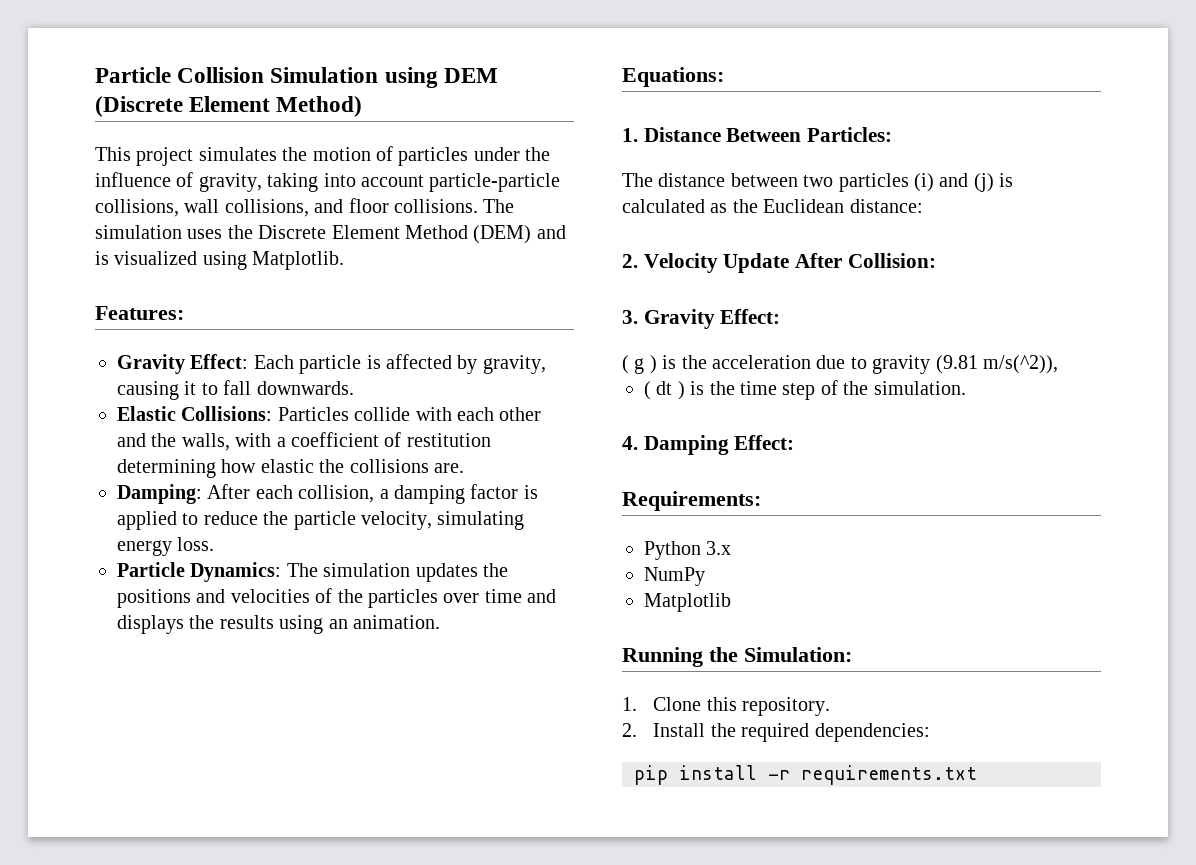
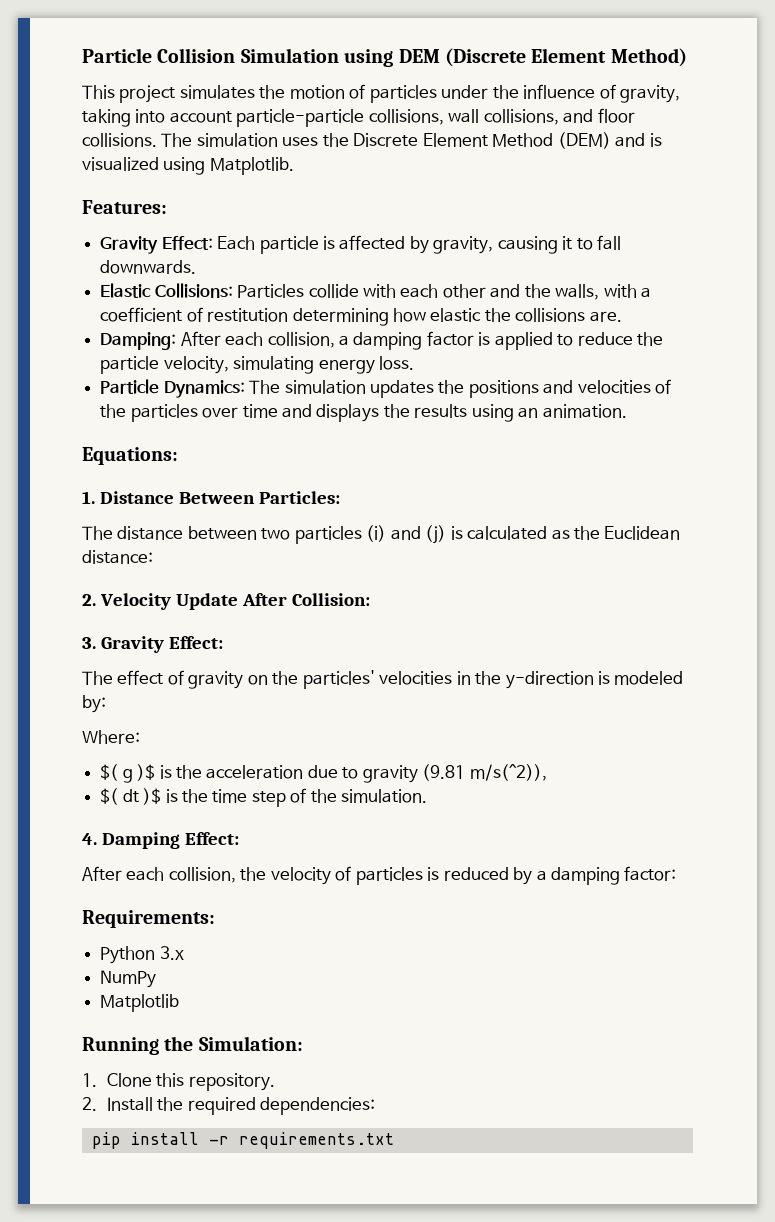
[622,355,657,374] ( g ) -> [82,670,684,689] [82,695,106,713] [82,730,140,744] [100,764,156,783] The effect of gravity on the particles' velocities in the y-direction is modeled by: // Where: // $( g )$
[644,381,685,400] ( dt ) -> [100,788,162,805] $( dt )$
(795, 442) none -> [82,866,677,885] // After each collision, the velocity of particles is reduced by a damping factor:

